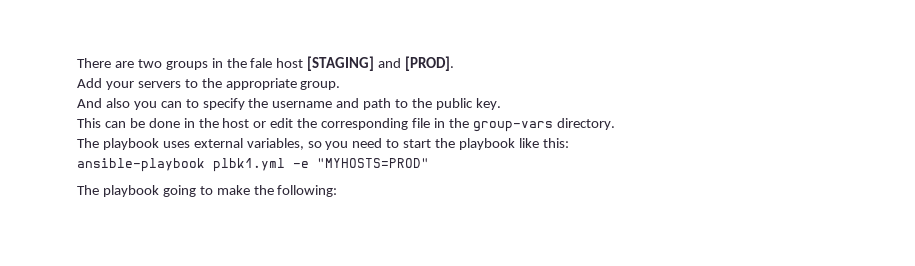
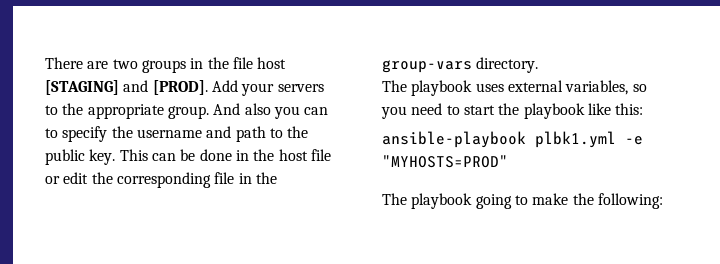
[250,58,273,68] fale -> [232,57,253,69] file
(455, 63) // -> (208, 87) none
(341, 85) // -> (209, 112) none
(501, 104) // -> (116, 157) none
(250, 123) none -> [310,149,331,161] file

